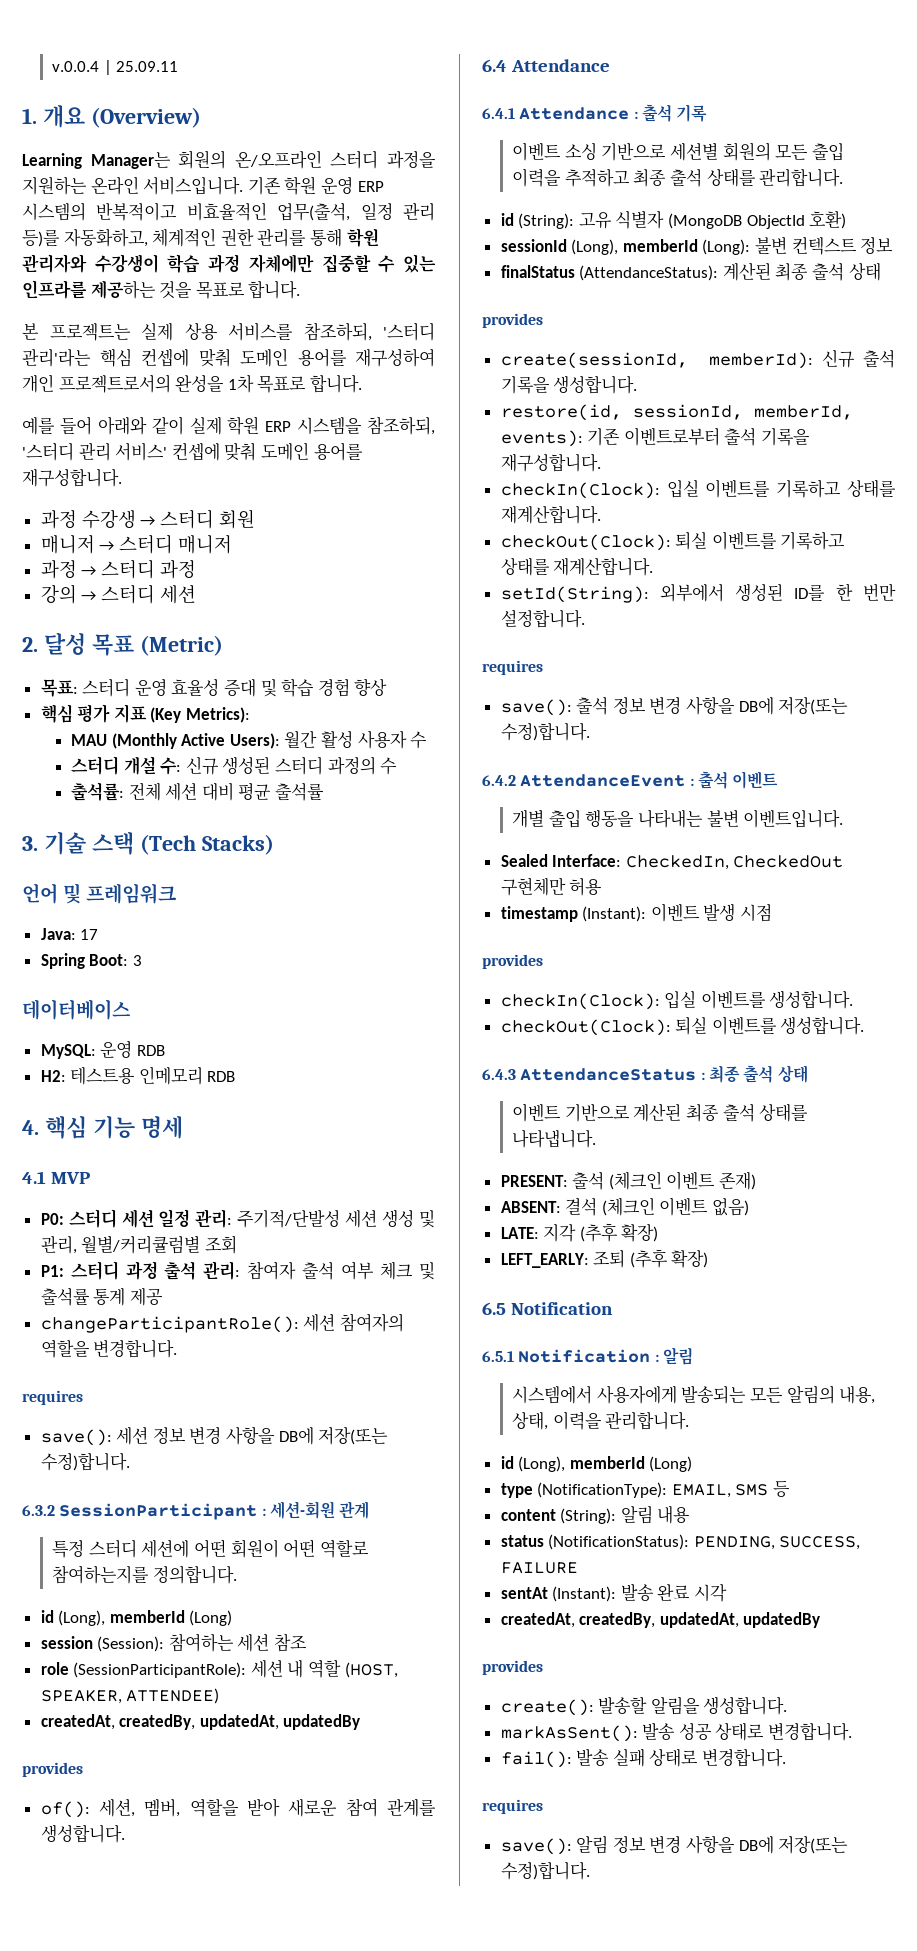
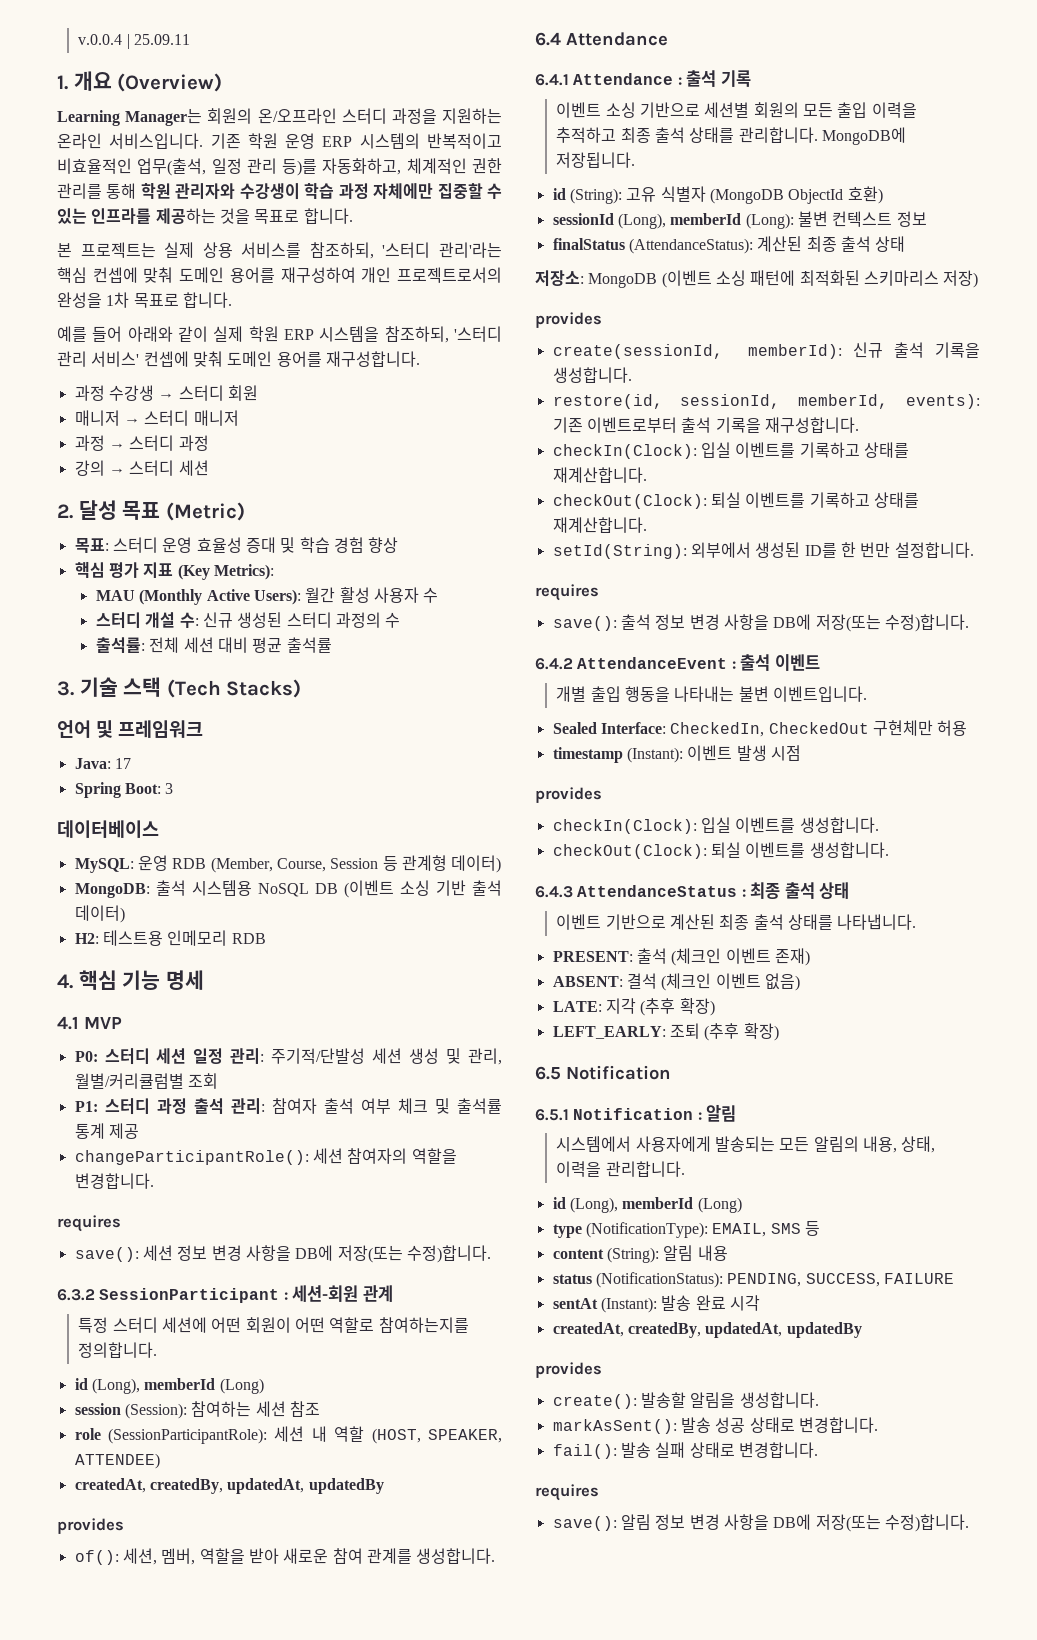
(165, 1050) none -> [210,855,502,873] [74,880,503,898] [74,905,125,923] (Member, Course, Session 등 관계형 데이터) // MongoDB: 출석 시스템용 NoSQL DB (이벤트 소싱 기반 출석 데이터)
(844, 178) none -> [821,127,906,145] [556,152,636,168] MongoDB에 저장됩니다.
(881, 271) none -> [535,270,979,288] // 저장소: MongoDB (이벤트 소싱 패턴에 최적화된 스키마리스 저장)

